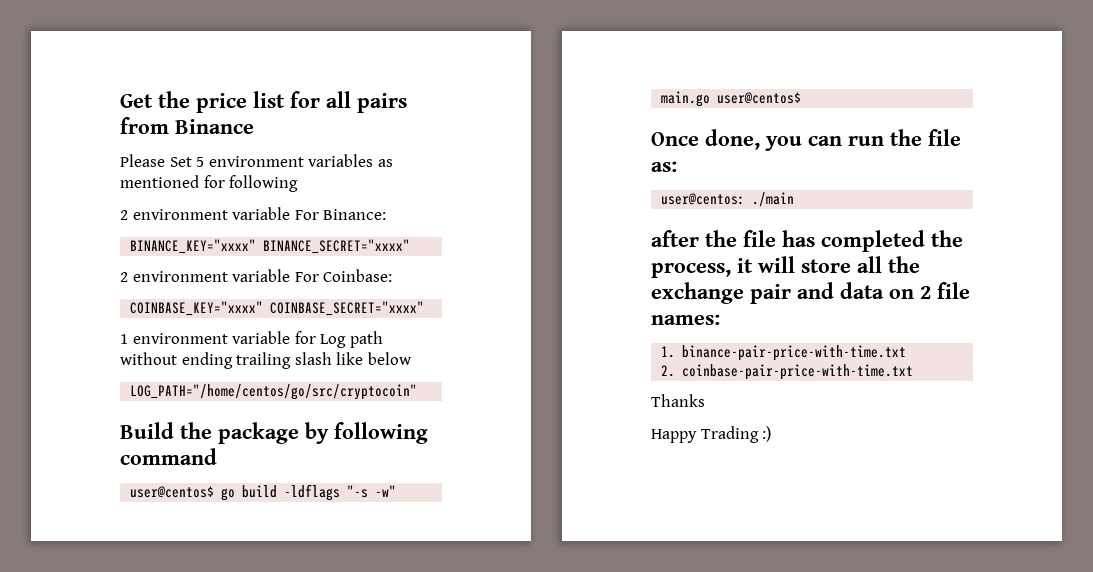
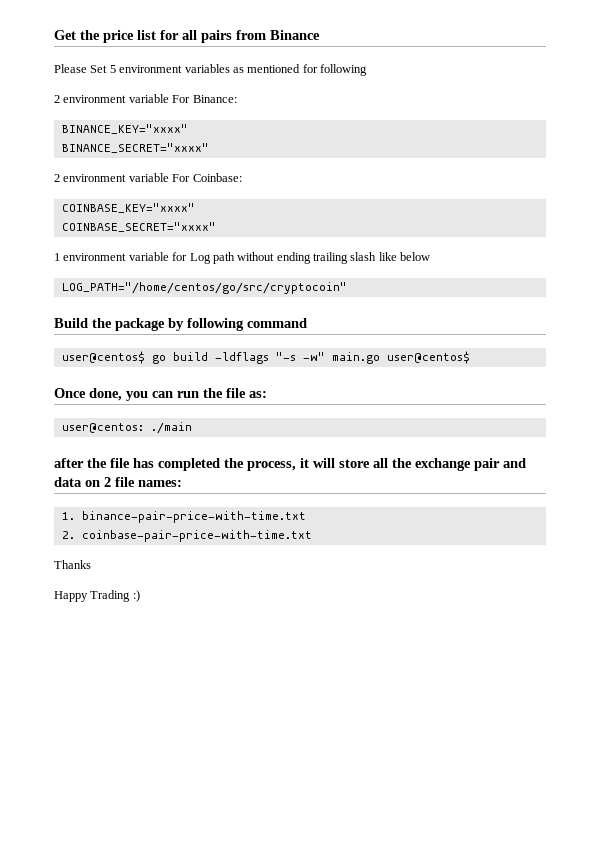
(257, 246) none -> (188, 129) //
(264, 308) none -> (195, 208) //

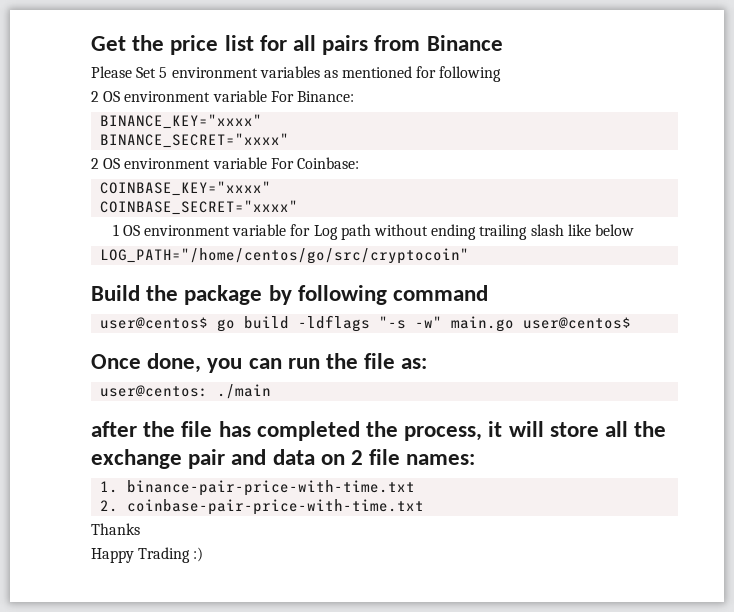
(60, 99) none -> [103,91,121,102] OS
(60, 178) none -> [103,158,121,169] OS
(60, 257) none -> [122,225,140,236] OS

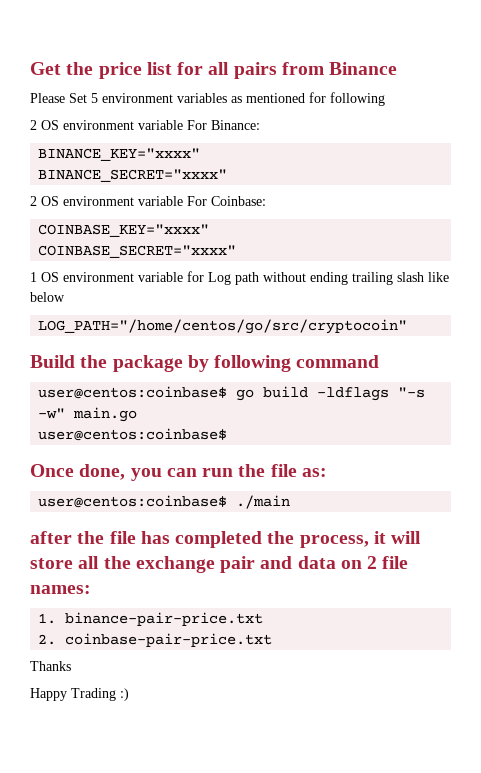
[100,317,209,329] user@centos$ -> [38,386,228,399] user@centos:coinbase$
[523,317,632,329] user@centos$ -> [38,428,228,441] // user@centos:coinbase$
[100,385,209,397] user@centos: -> [38,495,228,508] user@centos:coinbase$
[127,480,416,496] binance-pair-price-with-time.txt -> [65,612,264,626] binance-pair-price.txt
[127,499,425,515] coinbase-pair-price-with-time.txt -> [65,633,273,647] coinbase-pair-price.txt

